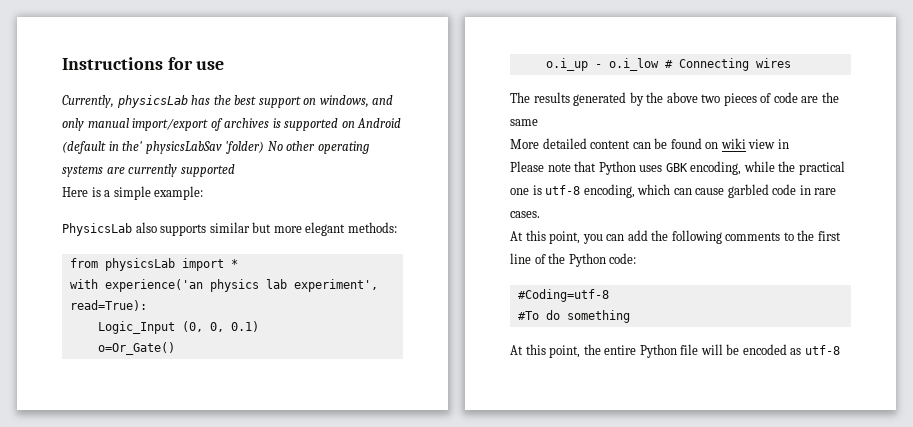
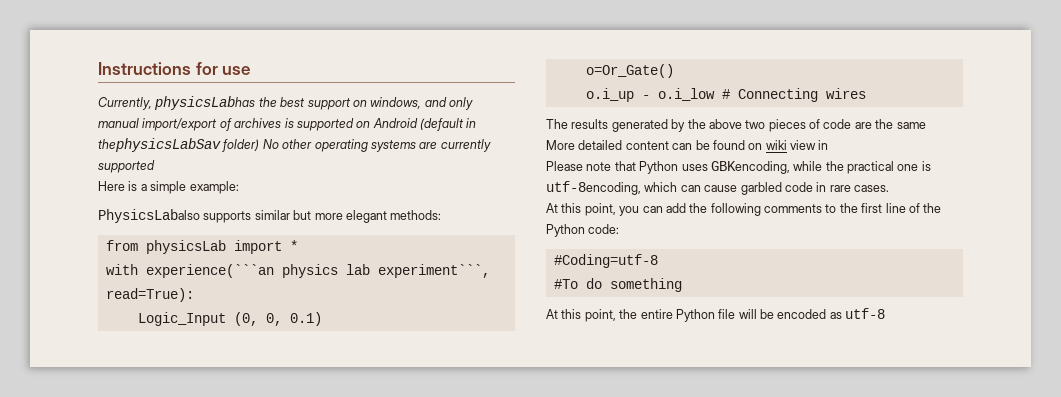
[116,95,211,108] physicsLab has -> [154,96,256,110] physicsLabhas
[122,141,265,154] the' physicsLabSav 'folder) -> [98,138,260,152] thephysicsLabSav folder)
[62,222,157,236] PhysicsLab also -> [98,209,200,223] PhysicsLabalso
[104,279,203,292] experience('an -> [145,264,274,278] experience(```an
[293,279,378,292] experiment', -> [377,264,490,278] experiment```,
[665,161,742,175] GBK encoding, -> [710,161,790,174] GBKencoding,
[545,184,635,198] utf-8 encoding, -> [546,181,641,195] utf-8encoding,

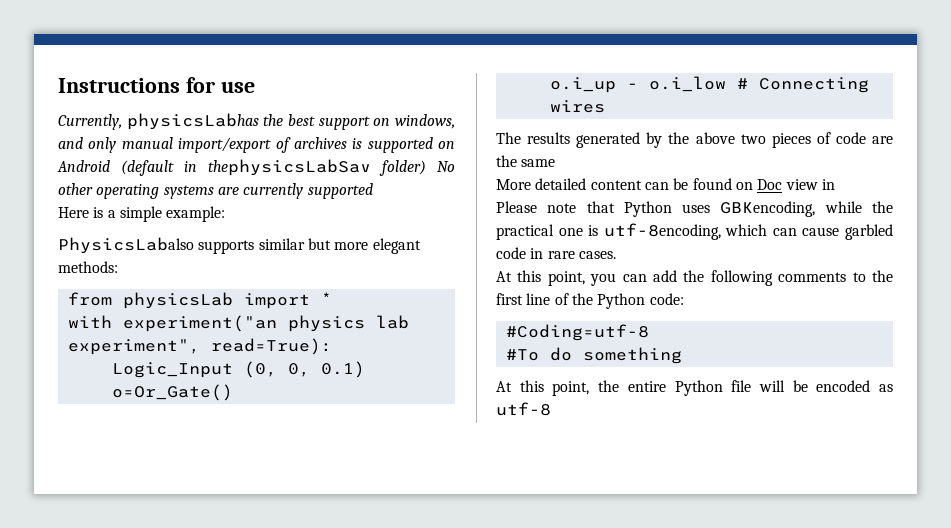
[145,264,274,278] experience(```an -> [122,315,277,332] experiment("an
[377,264,490,278] experiment```, -> [67,339,200,355] experiment",
[765,140,787,150] wiki -> [757,179,783,190] Doc

